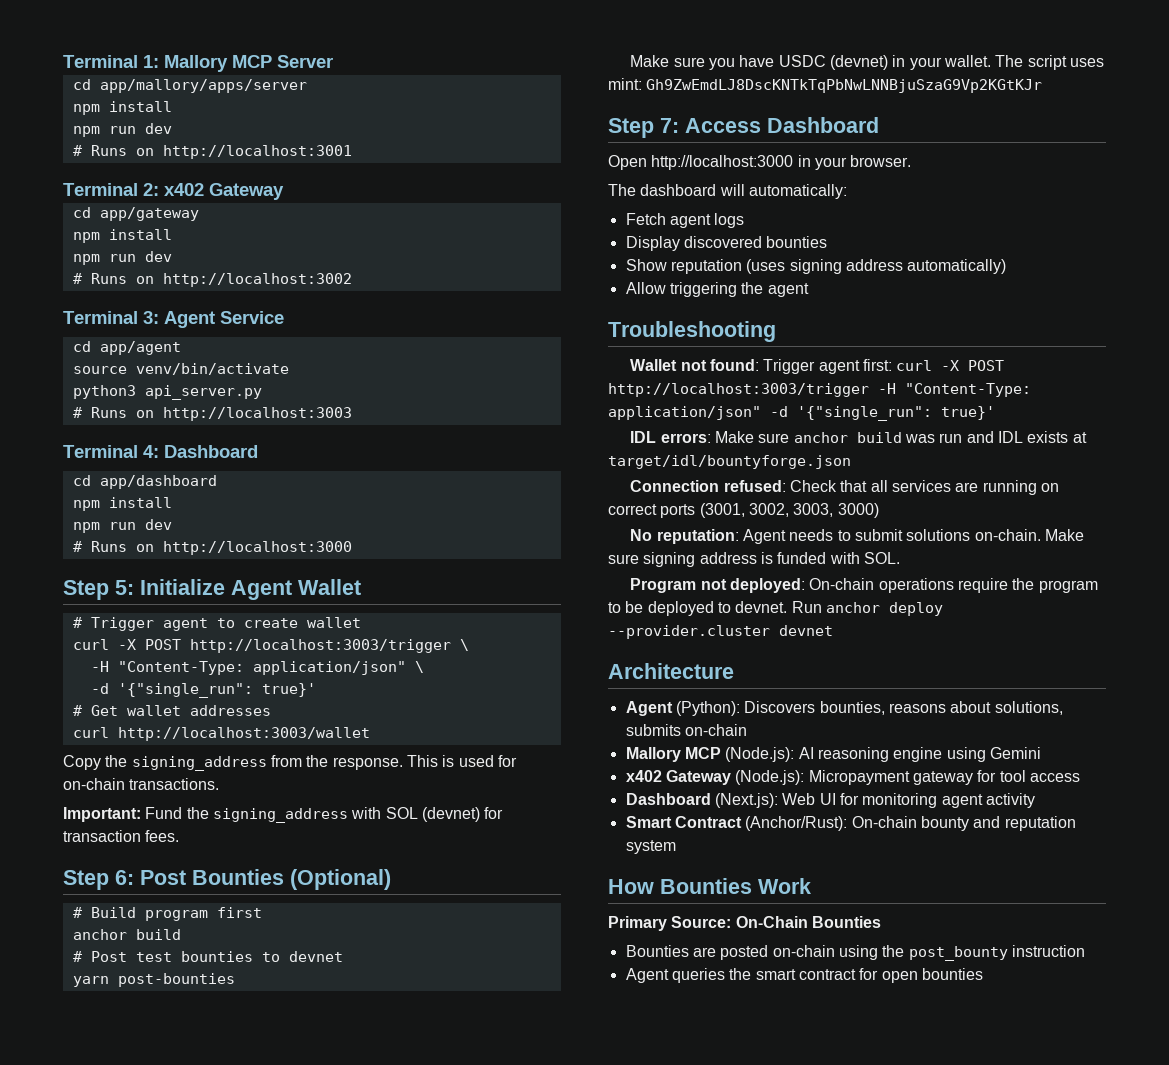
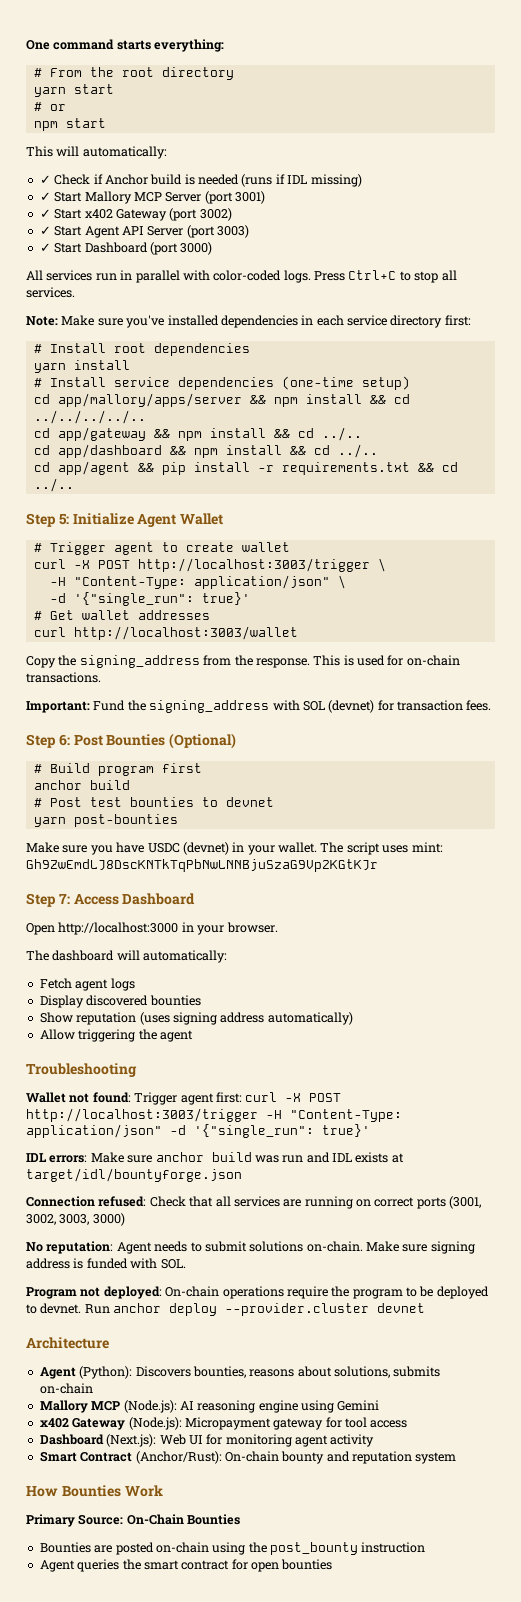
[63,55,333,72] Terminal 1: Mallory MCP Server -> [26,39,225,52] [33,67,234,80] [33,84,114,97] [33,102,66,111] [33,118,106,131] [26,146,167,159] [39,174,362,187] [39,191,265,204] [39,208,232,221] [39,225,249,238] [39,242,213,255] [26,270,457,283] [26,287,75,298] [26,315,471,328] [33,343,250,356] [33,360,130,373] [33,376,410,390] One command starts everything: // # From the root directory // yarn start // # or // npm start // This will automatically: // ✓ Check if Anchor build is needed (runs if IDL missing) // ✓ Start Mallory MCP Server (port 3001) // ✓ Start x402 Gateway (port 3002) // ✓ Start Agent API Server (port 3003) // ✓ Start Dashboard (port 3000) // All services run in parallel with color-coded logs. Press Ctrl+C to stop all services. // Note: Make sure you've installed dependencies in each service directory first: // # Install root dependencies // yarn install // # Install service dependencies (one-time setup)
[72,101,172,115] [72,123,172,137] [72,145,352,159] [63,183,284,200] // npm install // npm run dev // # Runs on http://localhost:3001 // Terminal 2: x402 Gateway -> [249,394,410,407] [33,410,146,424] && npm install && cd ../../../../..
[72,229,172,243] [72,251,172,265] [72,273,352,287] [63,311,284,328] [72,341,181,355] [72,363,289,375] [72,385,262,400] [72,407,352,421] [63,445,258,458] [72,475,217,489] [72,497,172,511] [72,519,172,533] [72,541,352,555] // npm install // npm run dev // # Runs on http://localhost:3002 // Terminal 3: Agent Service // cd app/agent // source venv/bin/activate // python3 api_server.py // # Runs on http://localhost:3003 // Terminal 4: Dashboard // cd app/dashboard // npm install // npm run dev // # Runs on http://localhost:3000 -> [153,427,362,441] [33,444,378,458] [33,461,458,475] [33,478,74,492] && npm install && cd ../.. // cd app/dashboard && npm install && cd ../.. // cd app/agent && pip install -r requirements.txt && cd ../..

